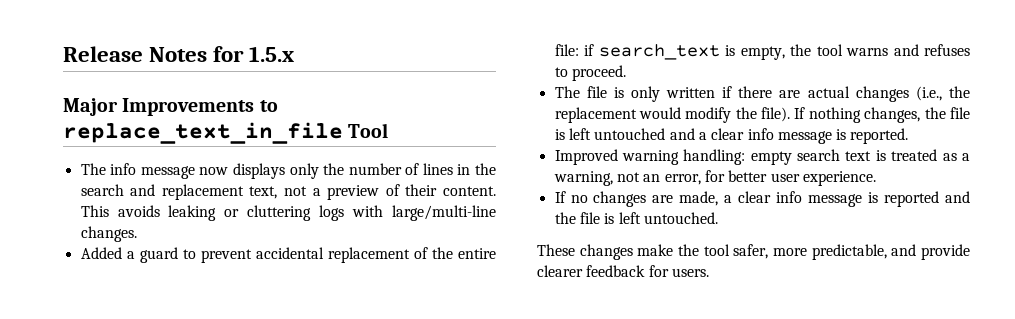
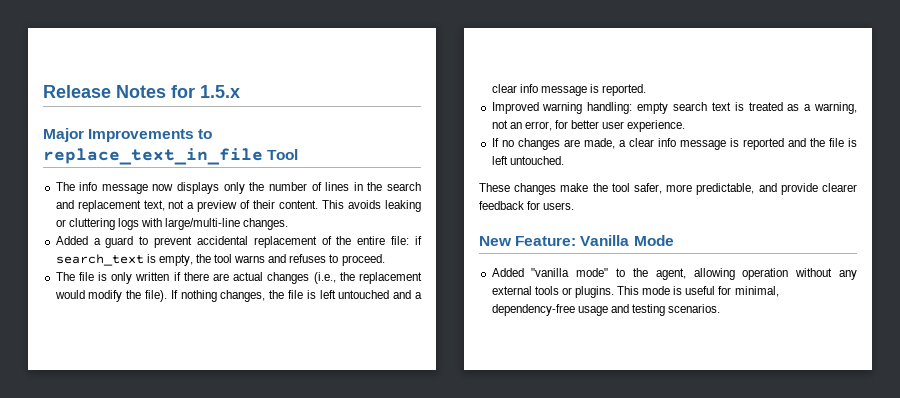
(709, 272) none -> [479,235,674,246] [491,268,857,280] [491,286,779,298] [491,304,721,316] // New Feature: Vanilla Mode // Added "vanilla mode" to the agent, allowing operation without any external tools or plugins. This mode is useful for minimal, dependency-free usage and testing scenarios.

